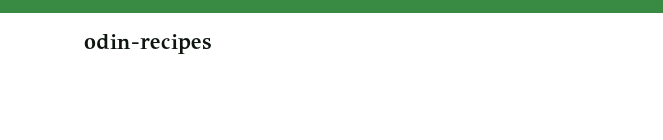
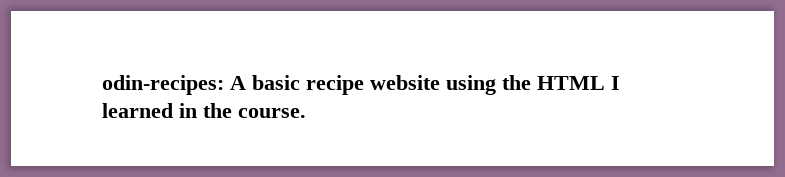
[84,34,211,54] odin-recipes -> [102,75,620,95] [102,103,306,118] odin-recipes: A basic recipe website using the HTML I learned in the course.

